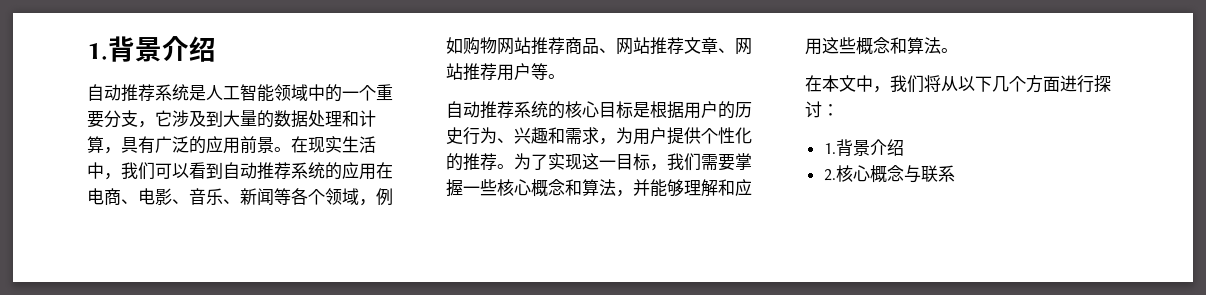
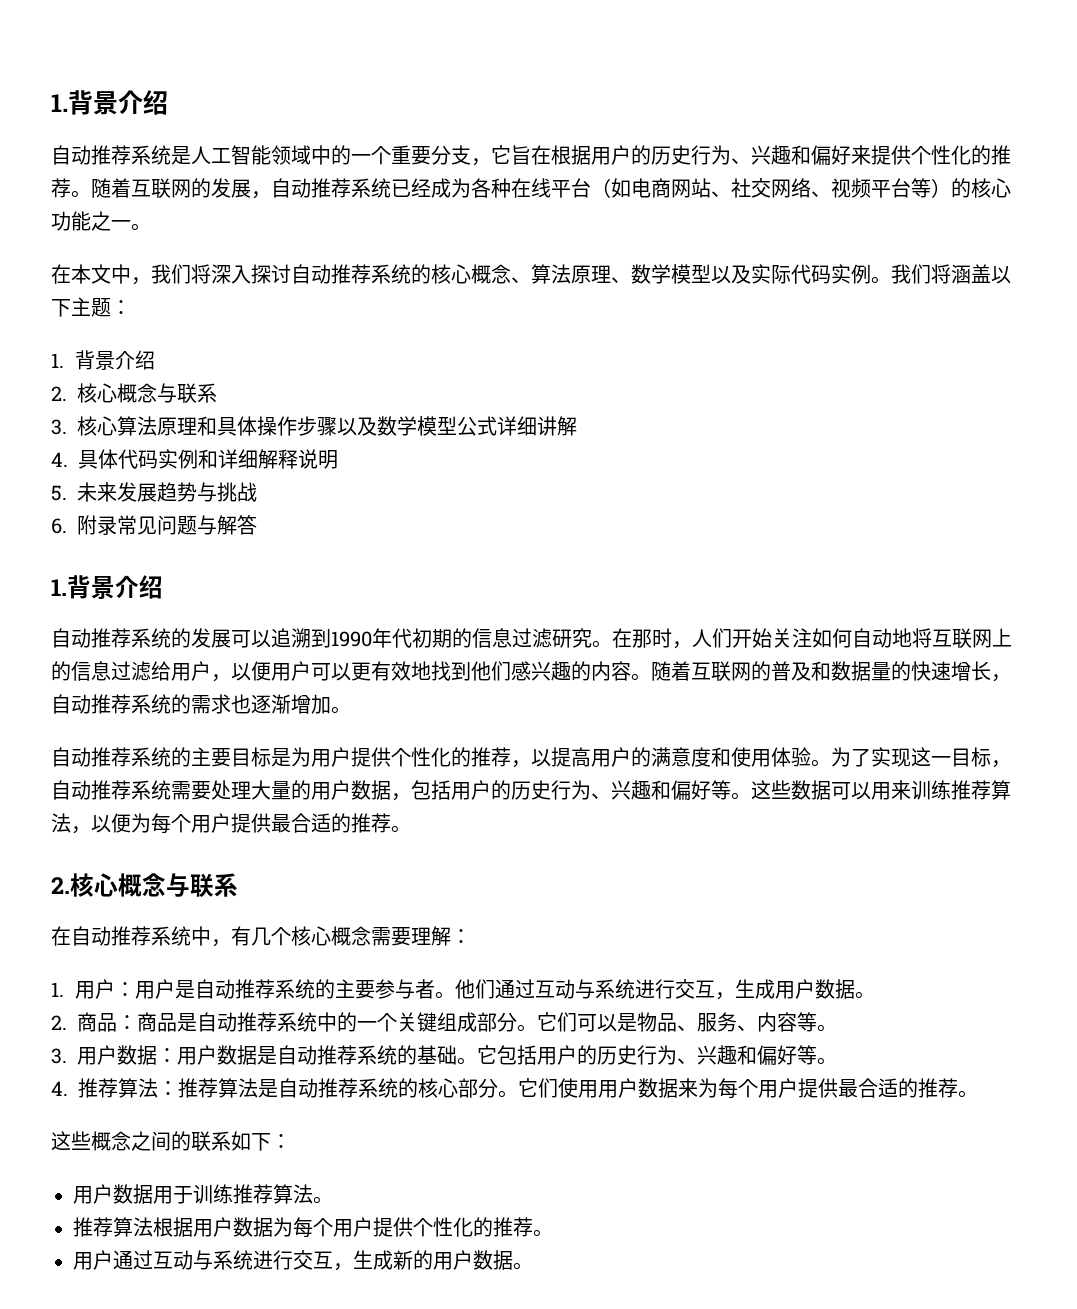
[172,110,376,128] [87,136,376,154] [87,162,393,180] [87,188,393,206] [446,37,752,55] [446,63,565,81] [446,101,650,119] 涉及到大量的数据处理和计算，具有广泛的应用前景。在现实生活中，我们可以看到自动推荐系统的应用在电商、电影、音乐、新闻等各个领域，例如购物网站推荐商品、网站推荐文章、网站推荐用户等。 // 自动推荐系统的核心目标是 -> [511,145,551,165] 旨在
[565,127,616,145] 需求， -> [811,145,1011,166] [51,178,1011,199] [51,211,151,231] [51,264,1011,285] [51,297,131,317] [51,350,155,370] [51,383,217,404] [51,416,577,436] [51,449,338,469] [51,482,257,502] [51,515,257,535] [51,575,163,599] [51,628,1012,649] [51,661,1011,682] [51,694,351,714] [51,747,291,767] 偏好来提供个性化的推荐。随着互联网的发展，自动推荐系统已经成为各种在线平台（如电商网站、社交网络、视频平台等）的核心功能之一。 // 在本文中，我们将深入探讨自动推荐系统的核心概念、算法原理、数学模型以及实际代码实例。我们将涵盖以下主题： // 1.背景介绍 // 2.核心概念与联系 // 3.核心算法原理和具体操作步骤以及数学模型公式详细讲解 // 4.具体代码实例和详细解释说明 // 5.未来发展趋势与挑战 // 6.附录常见问题与解答 // 1.背景介绍 // 自动推荐系统的发展可以追溯到1990年代初期的信息过滤研究。在那时，人们开始关注如何自动地将互联网上的信息过滤给用户，以便用户可以更有效地找到他们感兴趣的内容。随着互联网的普及和数据量的快速增长，自动推荐系统的需求也逐渐增加。 // 自动推荐系统的主要目标是
(497, 161) none -> [511,747,811,768] ，以提高用户的满意度和使用体验
[667,153,752,171] [446,179,752,197] [805,37,958,55] [805,75,1111,93] [805,101,839,118] [823,139,904,156] [823,165,955,183] 我们需要掌握一些核心概念和算法，并能够理解和应用这些概念和算法。 // 在本文中，我们将从以下几个方面进行探讨： // 1.背景介绍 // 2.核心概念与联系 -> [51,780,1011,801] [51,813,411,834] [51,873,238,898] [51,926,471,947] [51,979,875,1000] [51,1012,837,1032] [51,1045,837,1066] [51,1078,978,1099] [51,1131,291,1152] [73,1184,333,1204] [73,1217,553,1238] [73,1250,533,1271] 自动推荐系统需要处理大量的用户数据，包括用户的历史行为、兴趣和偏好等。这些数据可以用来训练推荐算法，以便为每个用户提供最合适的推荐。 // 2.核心概念与联系 // 在自动推荐系统中，有几个核心概念需要理解： // 1.用户：用户是自动推荐系统的主要参与者。他们通过互动与系统进行交互，生成用户数据。 // 2.商品：商品是自动推荐系统中的一个关键组成部分。它们可以是物品、服务、内容等。 // 3.用户数据：用户数据是自动推荐系统的基础。它包括用户的历史行为、兴趣和偏好等。 // 4.推荐算法：推荐算法是自动推荐系统的核心部分。它们使用用户数据来为每个用户提供最合适的推荐。 // 这些概念之间的联系如下： // 用户数据用于训练推荐算法。 // 推荐算法根据用户数据为每个用户提供个性化的推荐。 // 用户通过互动与系统进行交互，生成新的用户数据。

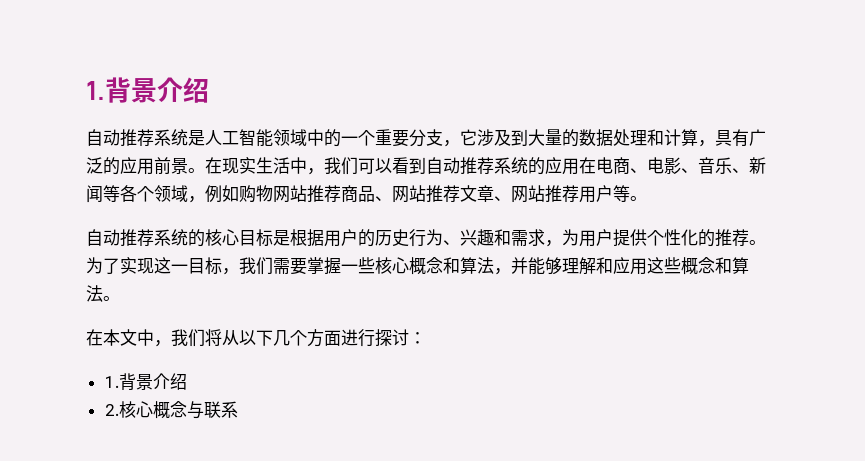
[511,145,551,165] 旨在 -> [477,129,766,147] [86,157,766,175] [86,185,647,203] [86,229,290,247] 涉及到大量的数据处理和计算，具有广泛的应用前景。在现实生活中，我们可以看到自动推荐系统的应用在电商、电影、音乐、新闻等各个领域，例如购物网站推荐商品、网站推荐文章、网站推荐用户等。 // 自动推荐系统的核心目标是
[811,145,1011,166] [51,178,1011,199] [51,211,151,231] [51,264,1011,285] [51,297,131,317] [51,350,155,370] [51,383,217,404] [51,416,577,436] [51,449,338,469] [51,482,257,502] [51,515,257,535] [51,575,163,599] [51,628,1012,649] [51,661,1011,682] [51,694,351,714] [51,747,291,767] 偏好来提供个性化的推荐。随着互联网的发展，自动推荐系统已经成为各种在线平台（如电商网站、社交网络、视频平台等）的核心功能之一。 // 在本文中，我们将深入探讨自动推荐系统的核心概念、算法原理、数学模型以及实际代码实例。我们将涵盖以下主题： // 1.背景介绍 // 2.核心概念与联系 // 3.核心算法原理和具体操作步骤以及数学模型公式详细讲解 // 4.具体代码实例和详细解释说明 // 5.未来发展趋势与挑战 // 6.附录常见问题与解答 // 1.背景介绍 // 自动推荐系统的发展可以追溯到1990年代初期的信息过滤研究。在那时，人们开始关注如何自动地将互联网上的信息过滤给用户，以便用户可以更有效地找到他们感兴趣的内容。随着互联网的普及和数据量的快速增长，自动推荐系统的需求也逐渐增加。 // 自动推荐系统的主要目标是 -> [511,229,562,247] 需求，
[511,747,811,768] ，以提高用户的满意度和使用体验 -> (749, 237) none
[51,780,1011,801] [51,813,411,834] [51,873,238,898] [51,926,471,947] [51,979,875,1000] [51,1012,837,1032] [51,1045,837,1066] [51,1078,978,1099] [51,1131,291,1152] [73,1184,333,1204] [73,1217,553,1238] [73,1250,533,1271] 自动推荐系统需要处理大量的用户数据，包括用户的历史行为、兴趣和偏好等。这些数据可以用来训练推荐算法，以便为每个用户提供最合适的推荐。 // 2.核心概念与联系 // 在自动推荐系统中，有几个核心概念需要理解： // 1.用户：用户是自动推荐系统的主要参与者。他们通过互动与系统进行交互，生成用户数据。 // 2.商品：商品是自动推荐系统中的一个关键组成部分。它们可以是物品、服务、内容等。 // 3.用户数据：用户数据是自动推荐系统的基础。它包括用户的历史行为、兴趣和偏好等。 // 4.推荐算法：推荐算法是自动推荐系统的核心部分。它们使用用户数据来为每个用户提供最合适的推荐。 // 这些概念之间的联系如下： // 用户数据用于训练推荐算法。 // 推荐算法根据用户数据为每个用户提供个性化的推荐。 // 用户通过互动与系统进行交互，生成新的用户数据。 -> [239,257,749,275] [86,285,120,302] [86,329,426,347] [104,373,187,390] [104,401,238,419] 我们需要掌握一些核心概念和算法，并能够理解和应用这些概念和算法。 // 在本文中，我们将从以下几个方面进行探讨： // 1.背景介绍 // 2.核心概念与联系

